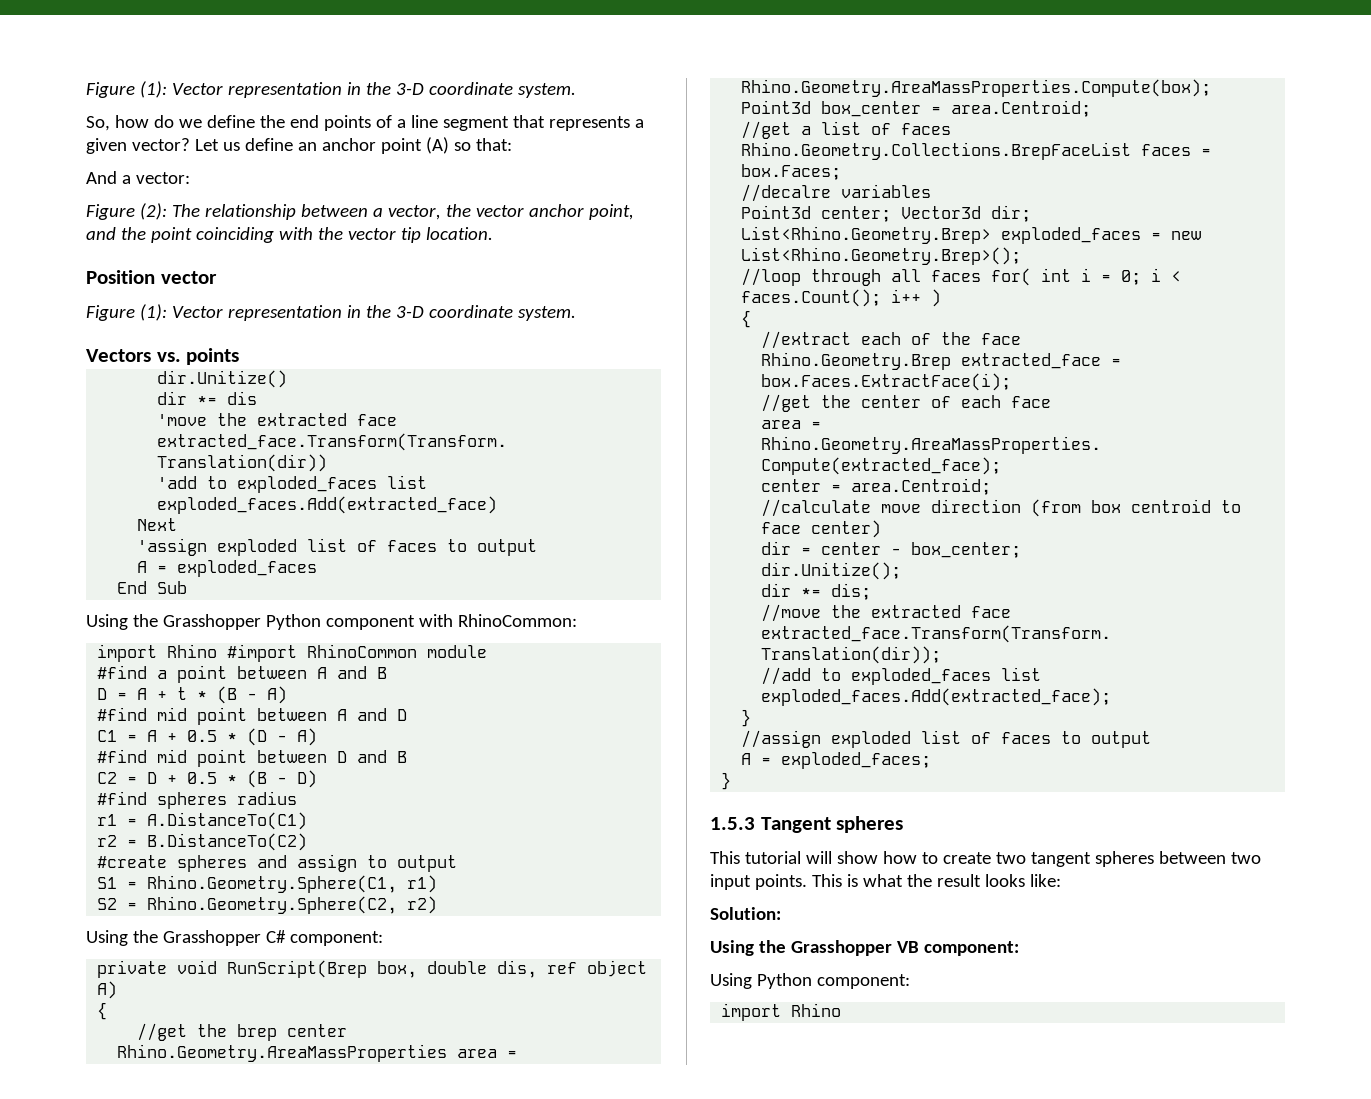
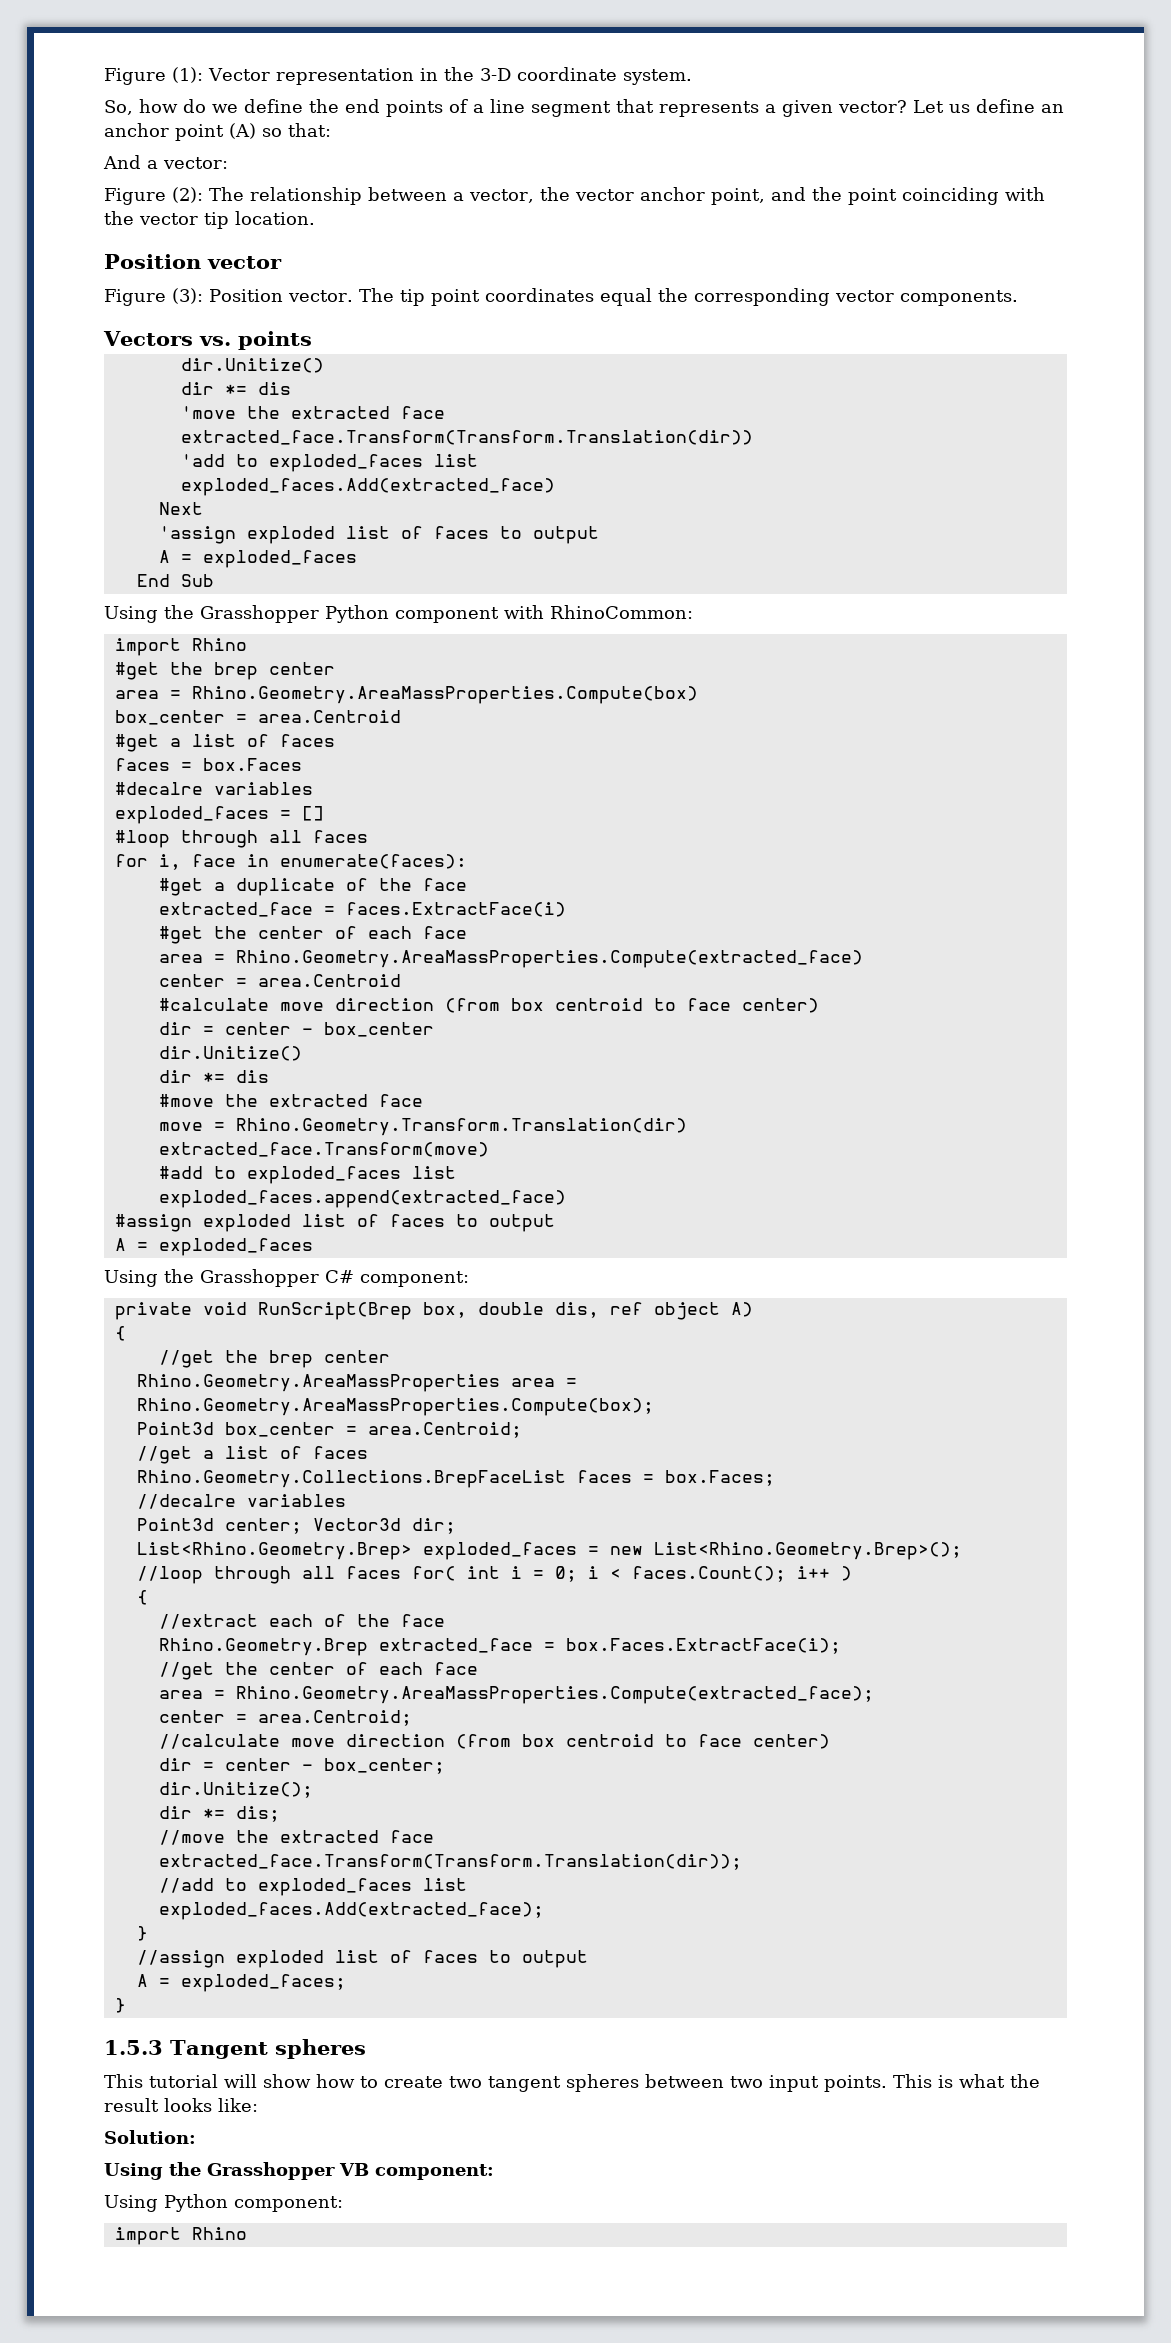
[139,304,576,321] (1): Vector representation in the 3-D coordinate system. -> [172,288,1018,306] (3): Position vector. The tip point coordinates equal the corresponding vector components.
[227,644,488,662] [97,665,388,683] [97,686,288,704] [97,707,408,725] [97,728,318,746] [97,749,408,767] [97,770,318,788] [97,791,298,809] [97,812,308,830] [97,833,308,851] [97,854,458,872] [97,875,438,893] [97,896,438,914] #import RhinoCommon module // #find a point between A and B // D = A + t * (B - A) // #find mid point between A and D // C1 = A + 0.5 * (D - A) // #find mid point between D and B // C2 = D + 0.5 * (B - D) // #find spheres radius // r1 = A.DistanceTo(C1) // r2 = B.DistanceTo(C2) // #create spheres and assign to output // S1 = Rhino.Geometry.Sphere(C1, r1) // S2 = Rhino.Geometry.Sphere(C2, r2) -> [114,662,335,680] [114,686,698,704] [114,710,401,725] [114,734,335,752] [114,758,302,771] [114,782,313,795] [114,806,324,824] [114,830,368,848] [114,854,467,870] [158,878,467,896] [158,902,566,917] [158,926,467,944] [158,950,863,968] [158,974,401,987] [158,998,819,1013] [158,1022,434,1037] [158,1046,302,1061] [158,1070,269,1083] [158,1094,423,1107] [158,1118,687,1136] [158,1142,489,1157] [158,1166,456,1184] [158,1190,566,1208] [114,1214,555,1232] [114,1238,313,1256] // #get the brep center // area = Rhino.Geometry.AreaMassProperties.Compute(box) // box_center = area.Centroid // #get a list of faces // faces = box.Faces // #decalre variables // exploded_faces = [] // #loop through all faces // for i, face in enumerate(faces): // #get a duplicate of the face // extracted_face = faces.ExtractFace(i) // #get the center of each face // area = Rhino.Geometry.AreaMassProperties.Compute(extracted_face) // center = area.Centroid // #calculate move direction (from box centroid to face center) // dir = center - box_center // dir.Unitize() // dir *= dis // #move the extracted face // move = Rhino.Geometry.Transform.Translation(dir) // extracted_face.Transform(move) // #add to exploded_faces list // exploded_faces.append(extracted_face) // #assign exploded list of faces to output // A = exploded_faces

